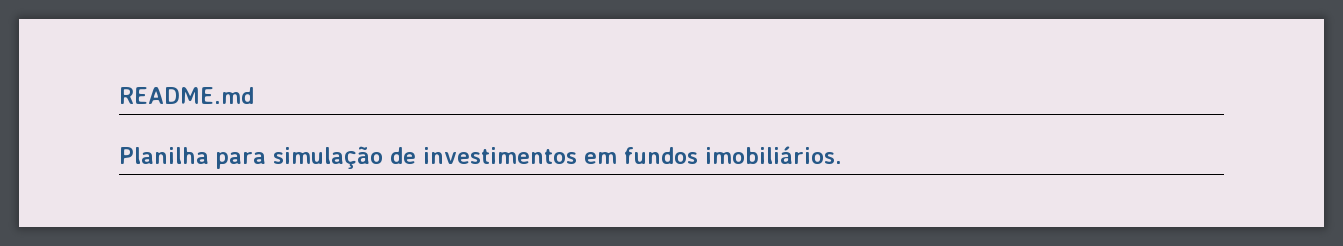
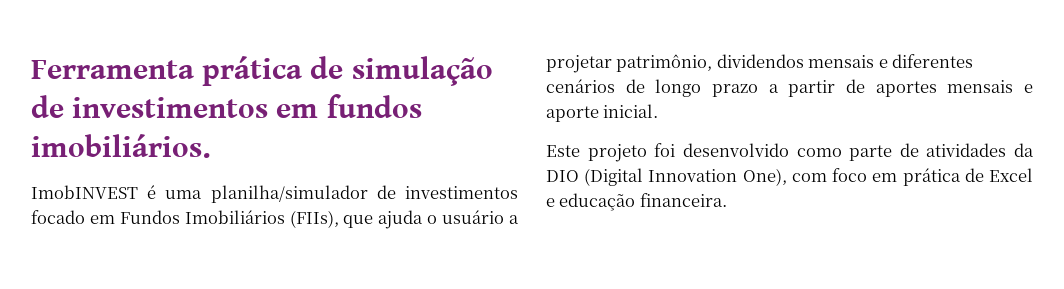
[119,87,254,104] [119,147,266,169] README.md // Planilha para -> [31,56,344,86] Ferramenta prática de
(842, 155) none -> [31,185,518,203] [31,210,520,229] [546,54,974,73] [546,79,1033,97] [546,104,659,122] [546,143,1034,162] [546,168,1033,186] [546,193,727,211] // ImobINVEST é uma planilha/simulador de investimentos focado em Fundos Imobiliários (FIIs), que ajuda o usuário a projetar patrimônio, dividendos mensais e diferentes cenários de longo prazo a partir de aportes mensais e aporte inicial. // Este projeto foi desenvolvido como parte de atividades da DIO (Digital Innovation One), com foco em prática de Excel e educação financeira.

